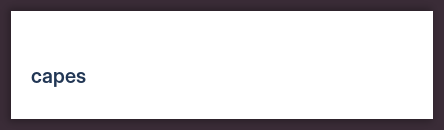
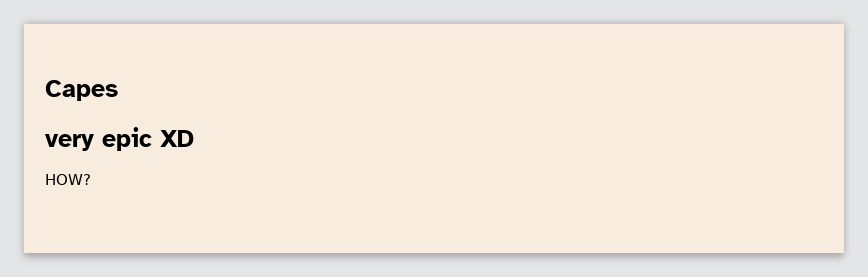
[31,72,86,87] capes -> [45,80,118,101] [45,127,194,151] [45,174,91,185] Capes // very epic XD // HOW?

